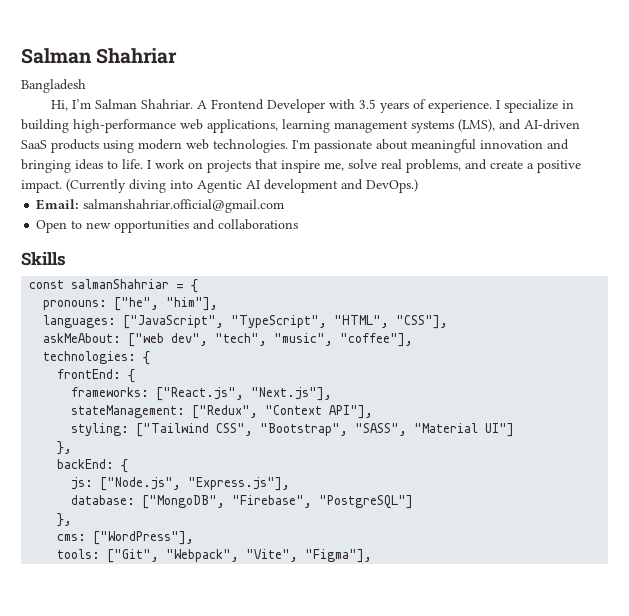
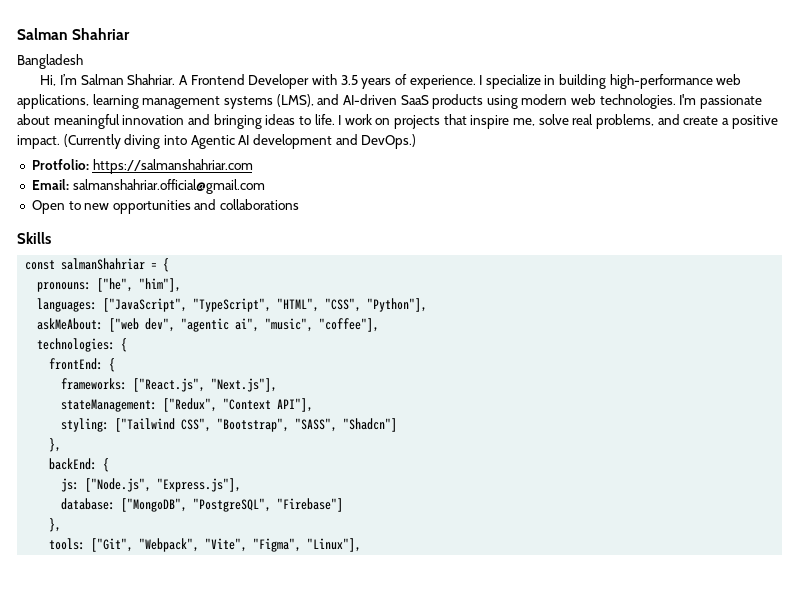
(418, 186) none -> [31,159,253,174] // Protfolio: https://salmanshahriar.com
[396,315,449,329] "CSS"], -> [325,298,428,312] "CSS", "Python"],
[215,333,268,346] "tech", -> [181,318,260,332] "agentic ai",
[414,423,515,437] "Material UI"] -> [343,418,398,432] "Shadcn"]
[232,495,414,509] [57,513,73,527] [57,531,195,545] "Firebase", "PostgreSQL"] // }, // cms: ["WordPress"], -> [193,498,344,512] [49,518,62,532] "PostgreSQL", "Firebase"] // },
[305,549,373,563] "Figma"], -> [253,538,362,552] "Figma", "Linux"],

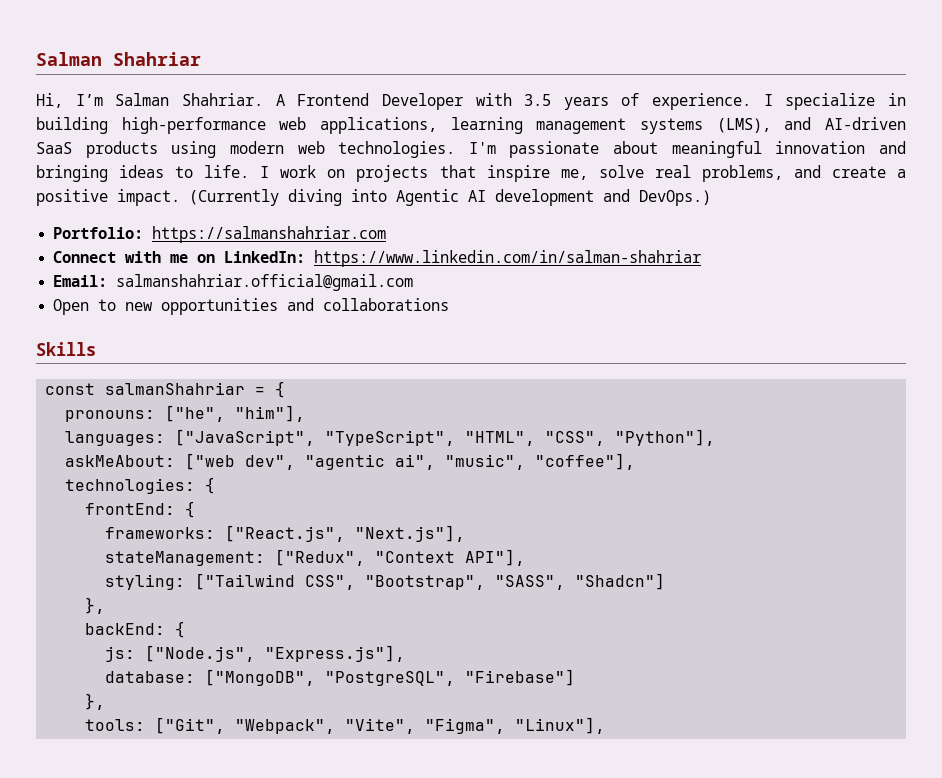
[17,54,83,69] // Bangladesh -> (201, 59) none
[31,159,89,170] Protfolio: -> [53,227,144,239] Portfolio:
(253, 166) none -> [53,250,702,267] // Connect with me on LinkedIn: https://www.linkedin.com/in/salman-shahriar

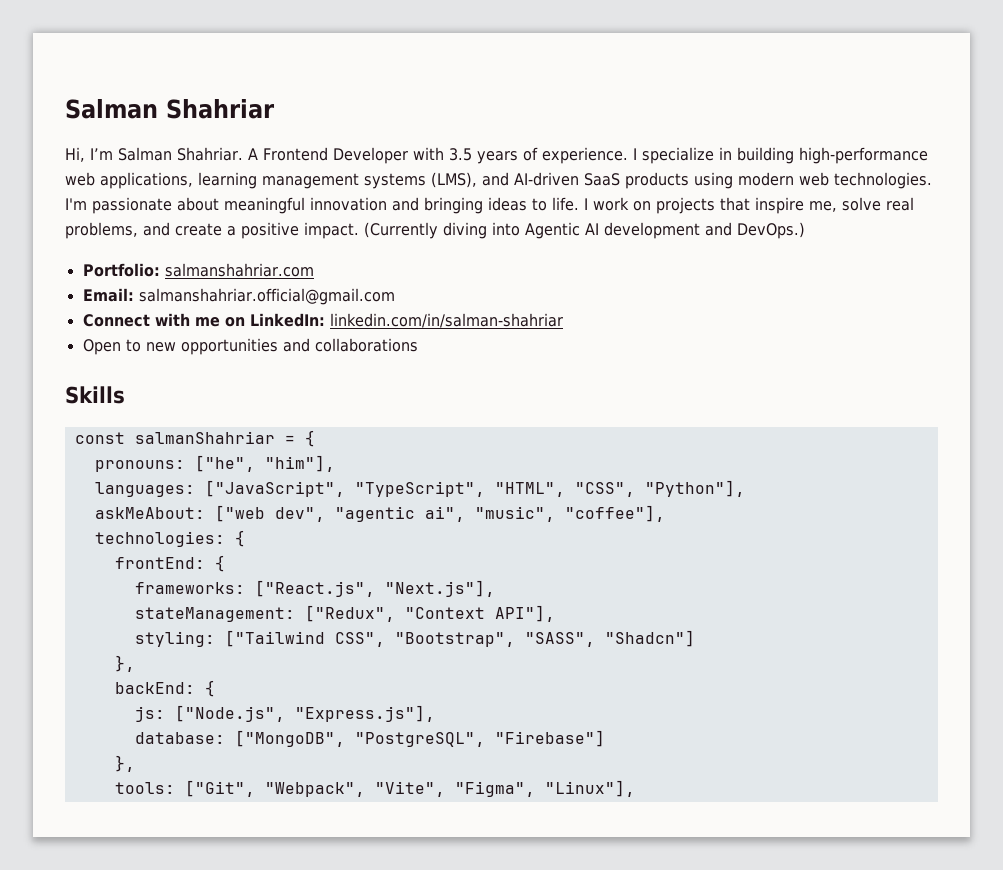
[152,226,387,243] https://salmanshahriar.com -> [164,263,314,277] [82,288,395,305] salmanshahriar.com // Email: salmanshahriar.official@gmail.com
[314,250,702,267] [53,274,414,291] https://www.linkedin.com/in/salman-shahriar // Email: salmanshahriar.official@gmail.com -> [329,313,563,328] linkedin.com/in/salman-shahriar

